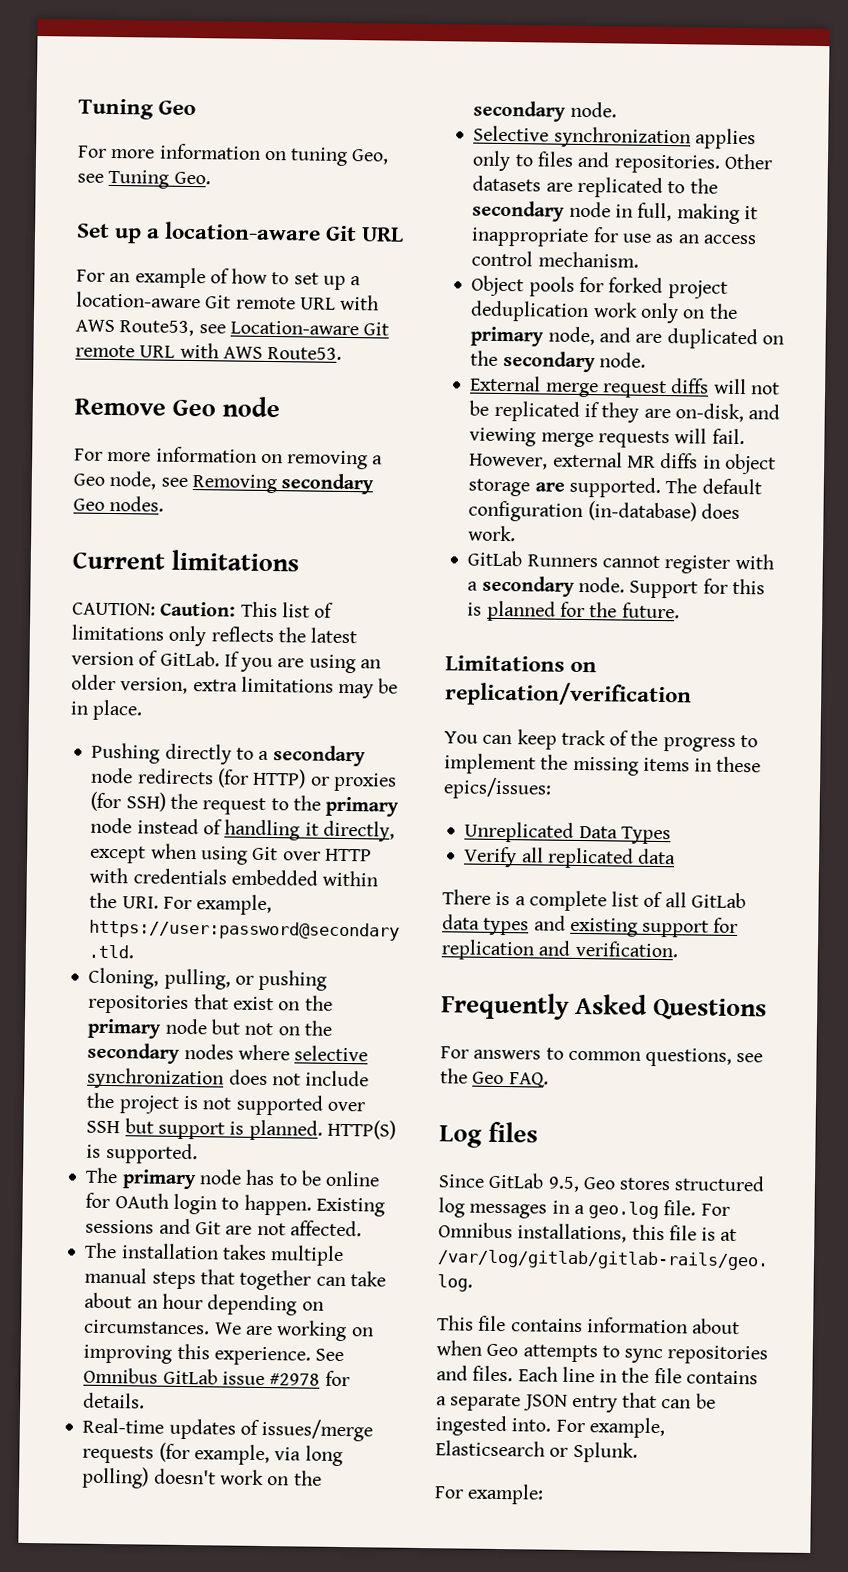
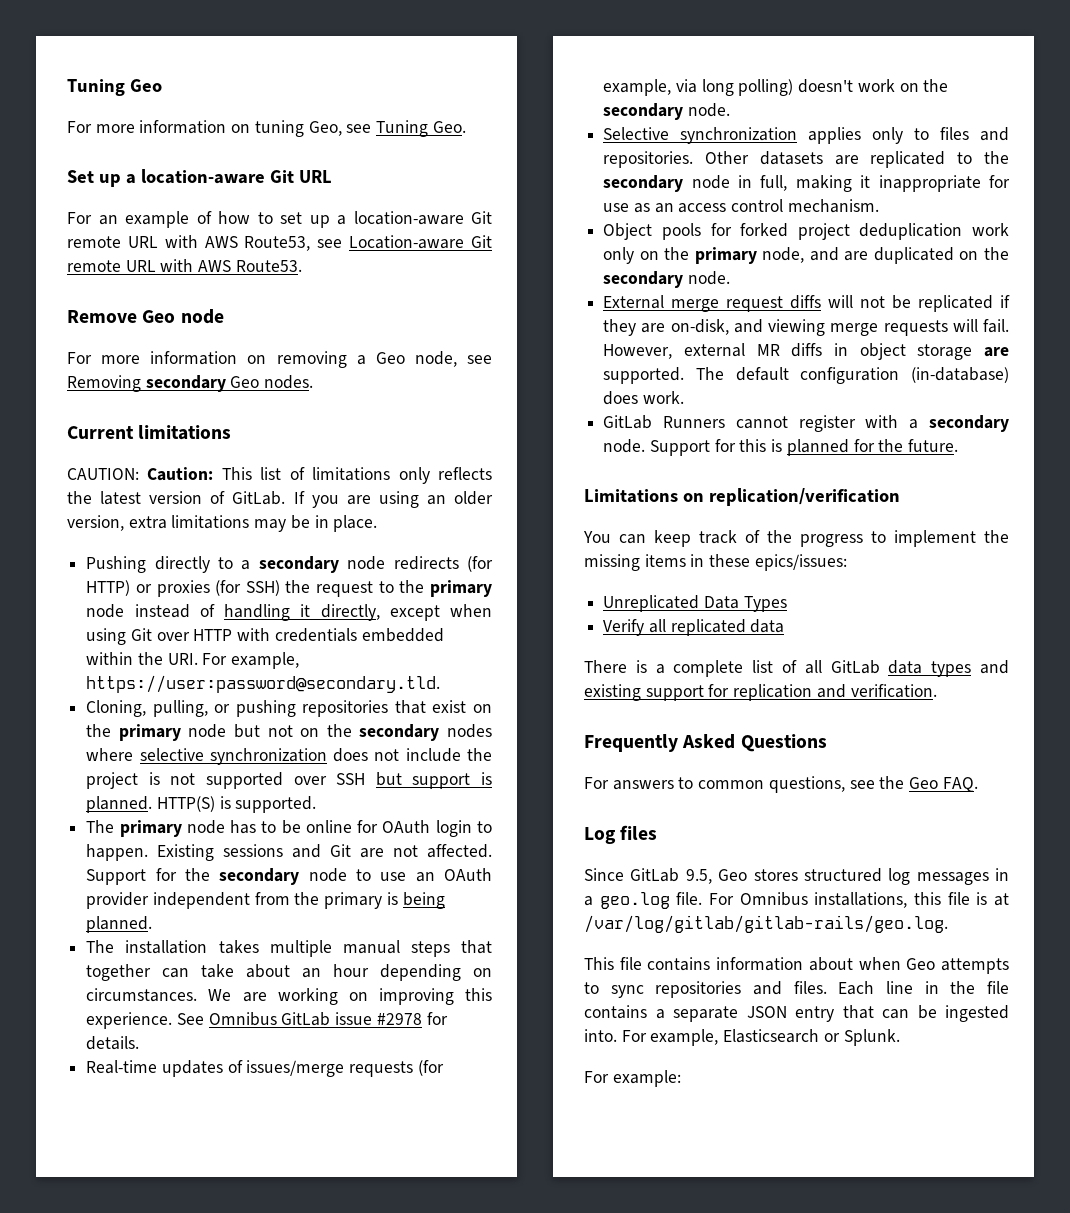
(362, 1228) none -> [86,868,492,885] [86,892,445,909] [86,916,153,933] Support for the secondary node to use an OAuth provider independent from the primary is being planned.

